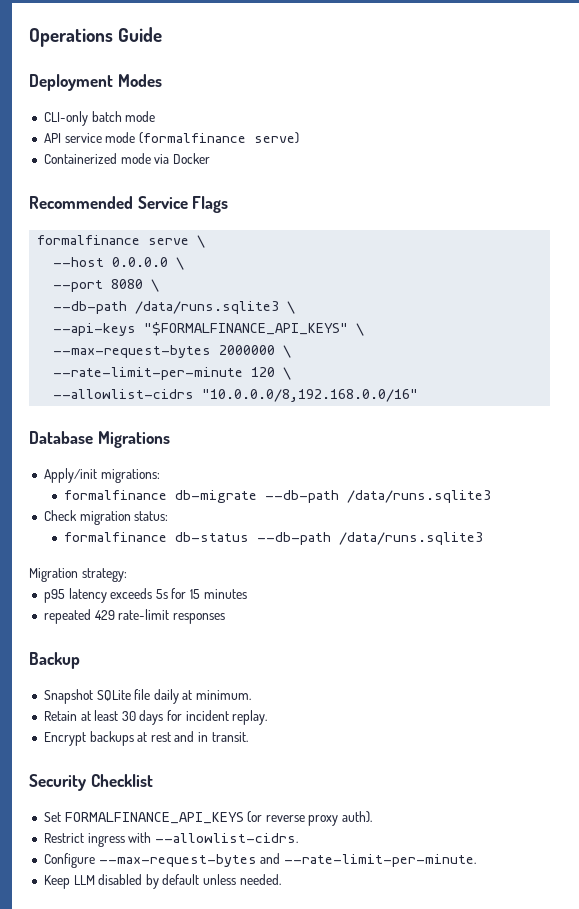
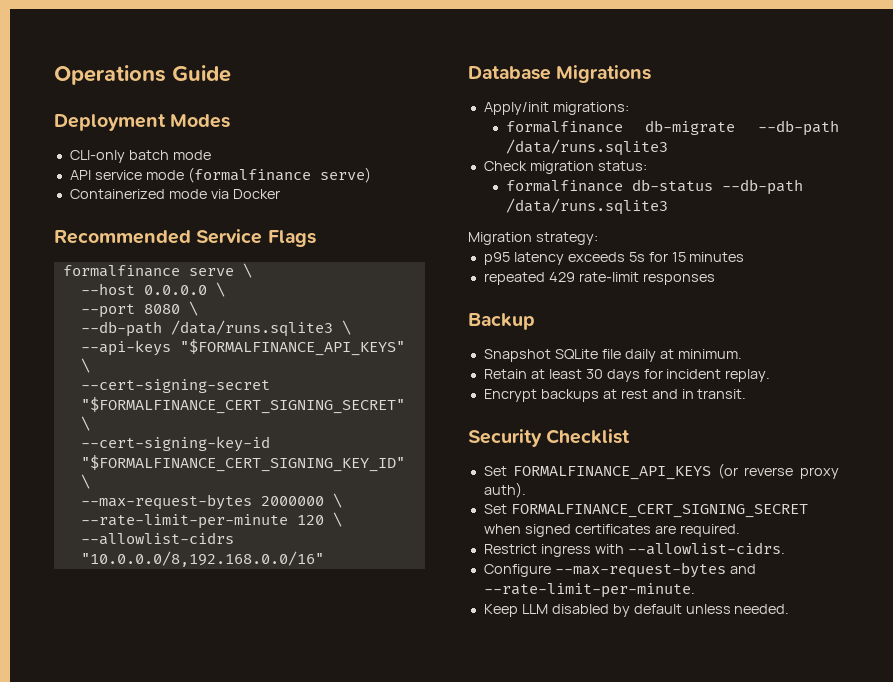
(365, 329) none -> [80,379,270,393] [80,397,405,414] [80,416,90,431] [80,436,270,452] [80,455,405,472] [80,474,90,489] // --cert-signing-secret "$FORMALFINANCE_CERT_SIGNING_SECRET" \ // --cert-signing-key-id "$FORMALFINANCE_CERT_SIGNING_KEY_ID" \
(373, 817) none -> [483,504,808,518] [483,524,740,537] // Set FORMALFINANCE_CERT_SIGNING_SECRET when signed certificates are required.

